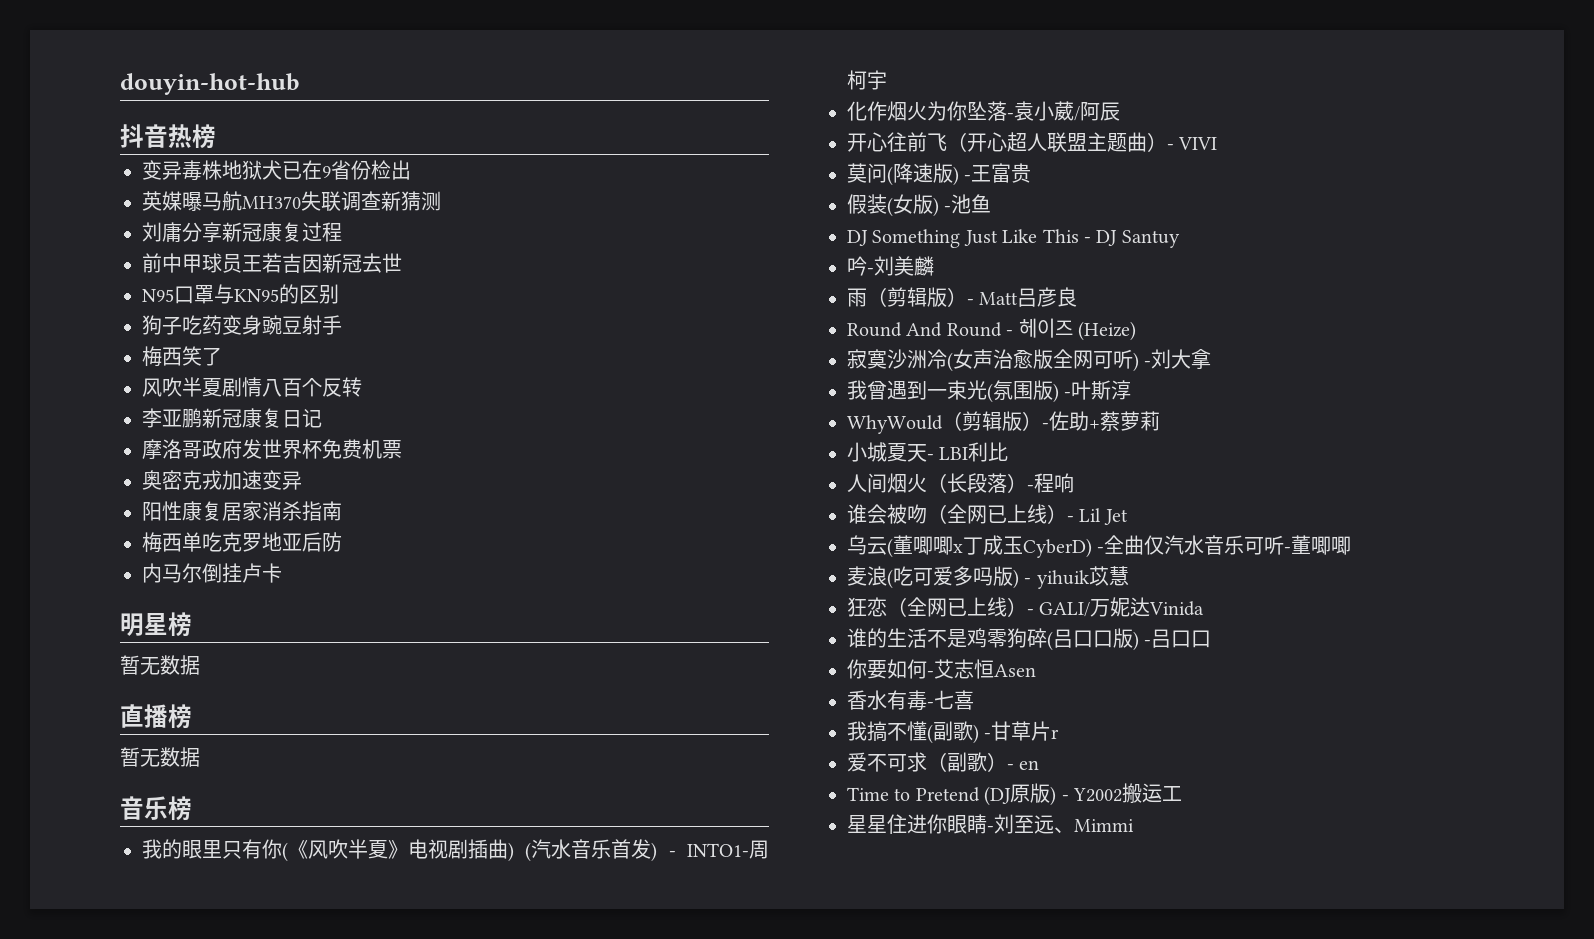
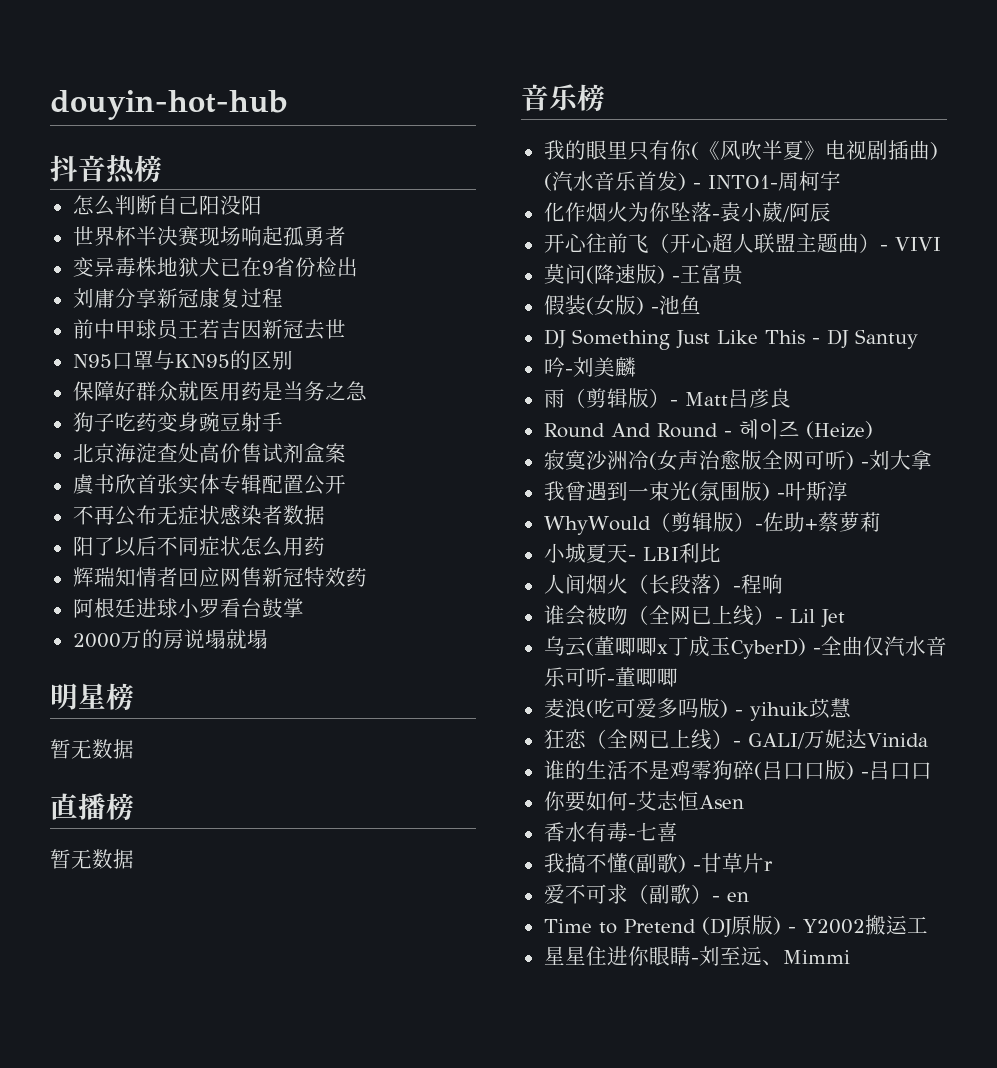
(216, 136) none -> [72,195,262,216] [72,226,346,247] // 怎么判断自己阳没阳 // 世界杯半决赛现场响起孤勇者
[142,191,441,212] // 英媒曝马航MH370失联调查新猜测 -> (358, 267) none
(339, 294) none -> [72,381,367,401] // 保障好群众就医用药是当务之急
[142,346,222,367] [142,377,362,397] [142,408,322,428] [142,439,402,460] [142,470,302,490] [142,501,342,521] [142,532,342,553] [142,563,282,583] 梅西笑了 // 风吹半夏剧情八百个反转 // 李亚鹏新冠康复日记 // 摩洛哥政府发世界杯免费机票 // 奥密克戎加速变异 // 阳性康复居家消杀指南 // 梅西单吃克罗地亚后防 // 内马尔倒挂卢卡 -> [72,443,346,463] [72,474,346,495] [72,504,325,526] [72,536,325,557] [72,567,367,587] [72,598,304,618] [72,629,268,649] 北京海淀查处高价售试剂盒案 // 虞书欣首张实体专辑配置公开 // 不再公布无症状感染者数据 // 阳了以后不同症状怎么用药 // 辉瑞知情者回应网售新冠特效药 // 阿根廷进球小罗看台鼓掌 // 2000万的房说塌就塌

